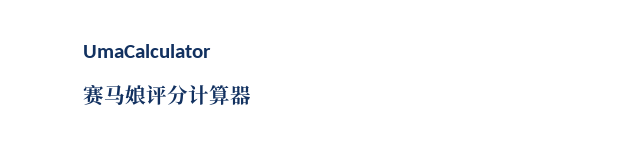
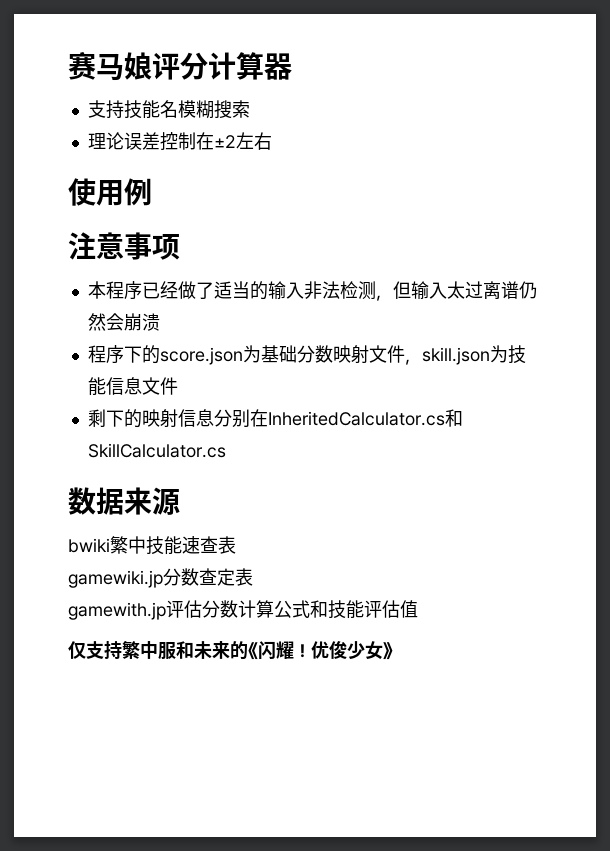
[83,44,211,58] UmaCalculator // -> (68, 65) none
(251, 95) none -> [87,100,250,119] [87,132,272,151] [68,178,152,206] [68,232,180,260] [87,281,537,301] [87,313,160,331] [87,345,526,365] [87,377,178,396] [87,409,463,428] [87,443,226,458] [68,487,180,515] [68,536,236,555] [68,568,253,588] [68,600,418,620] [68,640,393,660] // 支持技能名模糊搜索 // 理论误差控制在±2左右 // 使用例 // 注意事项 // 本程序已经做了适当的输入非法检测，但输入太过离谱仍然会崩溃 // 程序下的score.json为基础分数映射文件，skill.json为技能信息文件 // 剩下的映射信息分别在InheritedCalculator.cs和SkillCalculator.cs // 数据来源 // bwiki繁中技能速查表 // gamewiki.jp分数查定表 // gamewith.jp评估分数计算公式和技能评估值 // 仅支持繁中服和未来的《闪耀！优俊少女》

